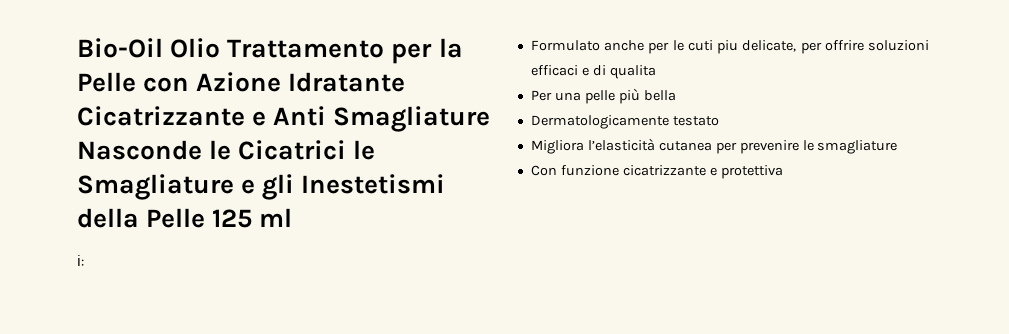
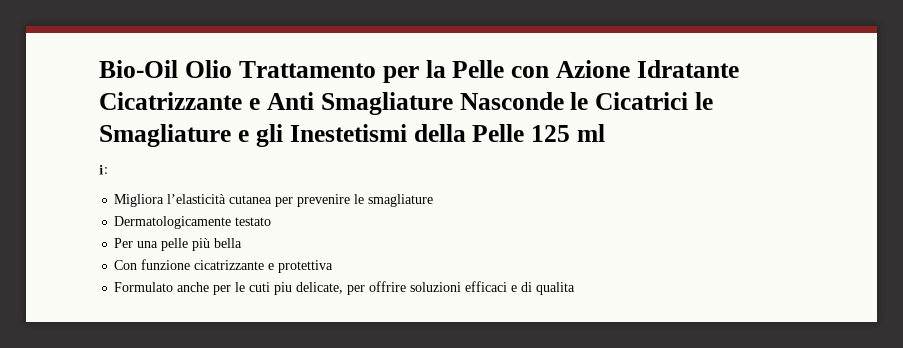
(84, 260) none -> [114,194,434,207] [114,216,272,229] [114,238,243,251] [114,259,334,273] // Migliora l’elasticità cutanea per prevenire le smagliature // Dermatologicamente testato // Per una pelle più bella // Con funzione cicatrizzante e protettiva
[530,88,676,104] [530,115,719,129] [530,138,898,154] [530,165,783,179] // Per una pelle più bella // Dermatologicamente testato // Migliora l’elasticità cutanea per prevenire le smagliature // Con funzione cicatrizzante e protettiva -> (576, 288) none

